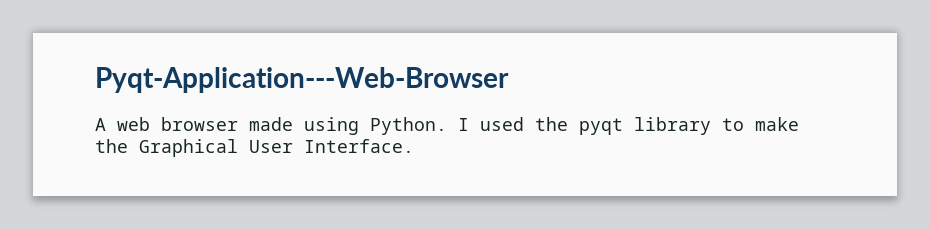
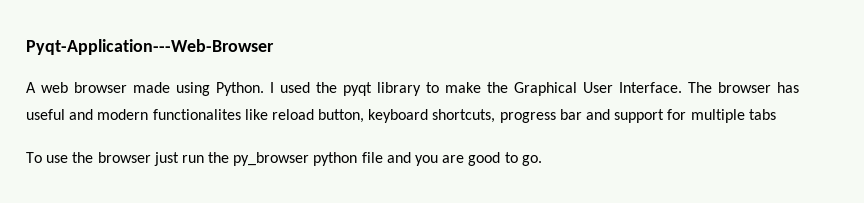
(414, 146) none -> [688,82,799,93] [26,109,776,123] [26,152,542,166] The browser has useful and modern functionalites like reload button, keyboard shortcuts, progress bar and support for multiple tabs // To use the browser just run the py_browser python file and you are good to go.

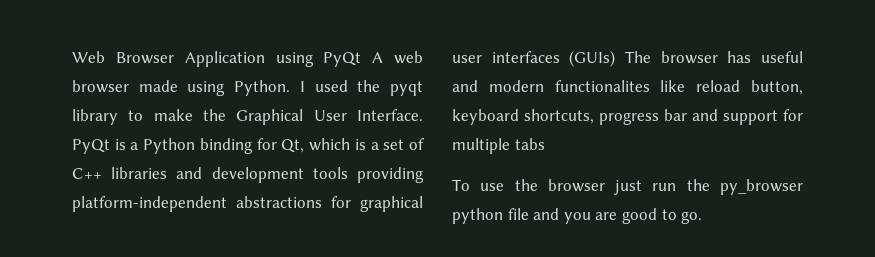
[26,39,274,55] Pyqt-Application---Web-Browser // -> [72,51,362,67] Web Browser Application using PyQt
(682, 87) none -> [72,138,426,154] [72,167,424,183] [72,196,423,212] [452,50,616,67] PyQt is a Python binding for Qt, which is a set of C++ libraries and development tools providing platform-independent abstractions for graphical user interfaces (GUIs)

